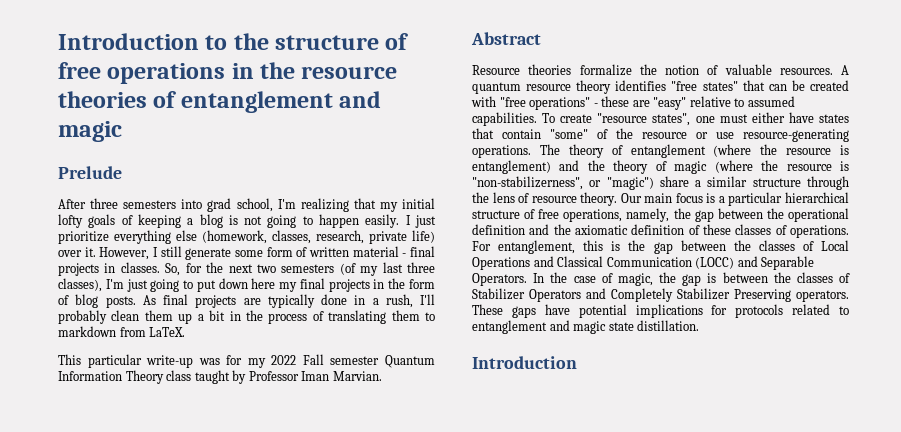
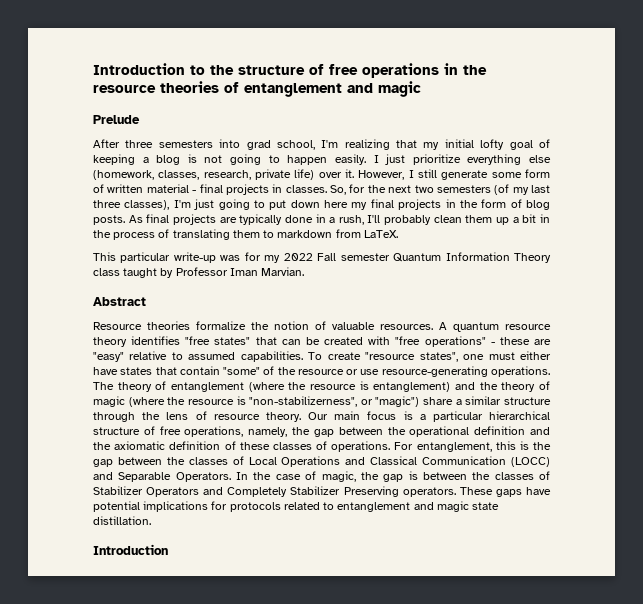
[88,214,116,228] goals -> [509,140,533,150] goal

